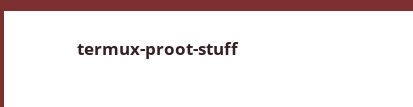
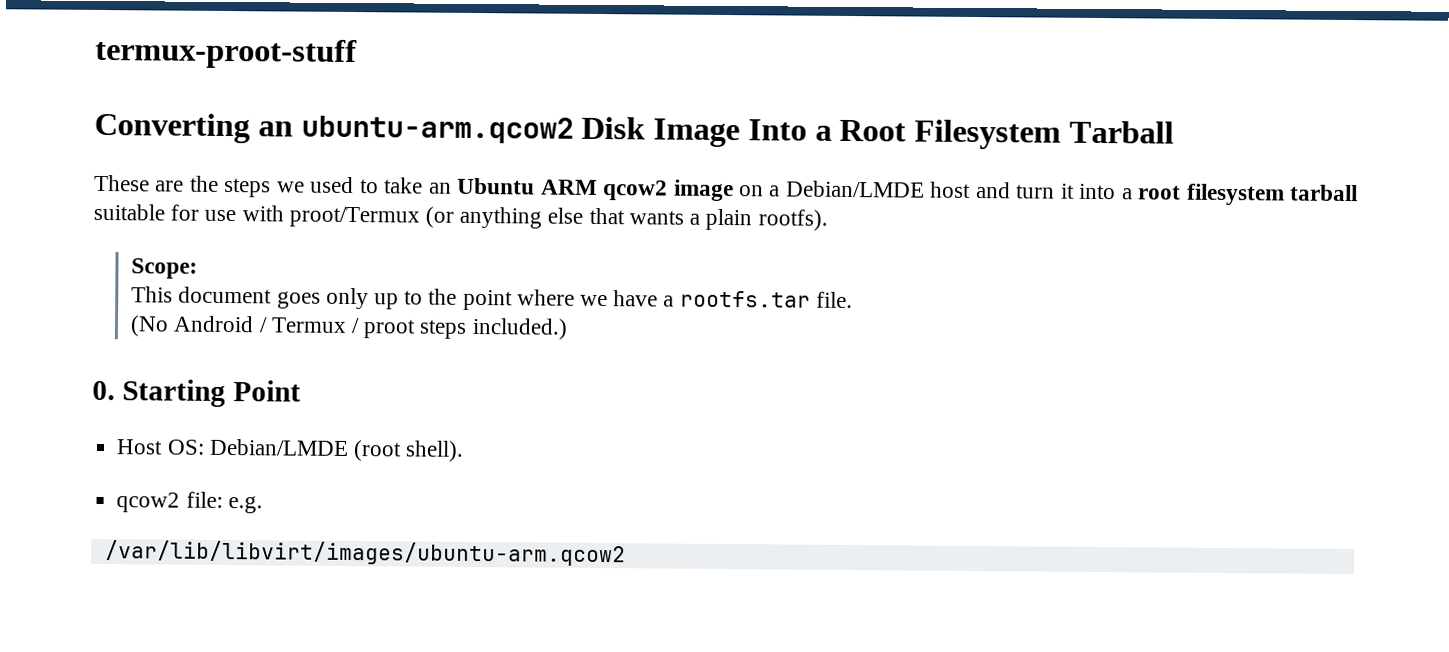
(239, 50) none -> [94,112,1174,150] [94,174,1358,206] [93,203,828,231] [131,258,199,279] [131,286,853,311] [130,315,568,340] [92,379,301,407] [116,438,465,462] [116,491,263,514] [104,540,626,567] // Converting an ubuntu-arm.qcow2 Disk Image Into a Root Filesystem Tarball // These are the steps we used to take an Ubuntu ARM qcow2 image on a Debian/LMDE host and turn it into a root filesystem tarball suitable for use with proot/Termux (or anything else that wants a plain rootfs). // Scope: // This document goes only up to the point where we have a rootfs.tar file. // (No Android / Termux / proot steps included.) // 0. Starting Point // Host OS: Debian/LMDE (root shell). // qcow2 file: e.g. // /var/lib/libvirt/images/ubuntu-arm.qcow2

